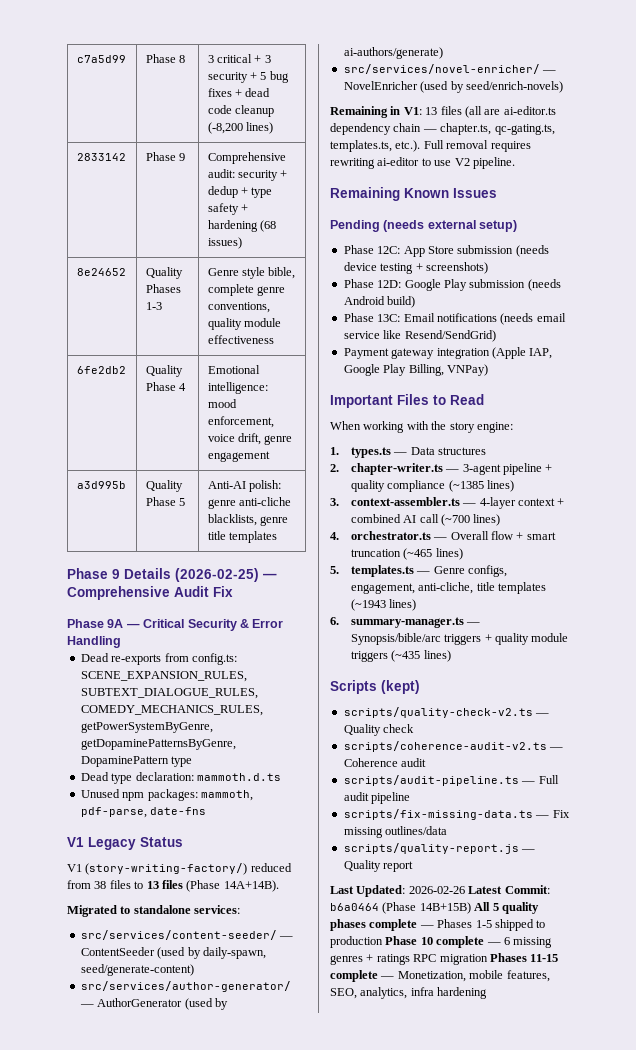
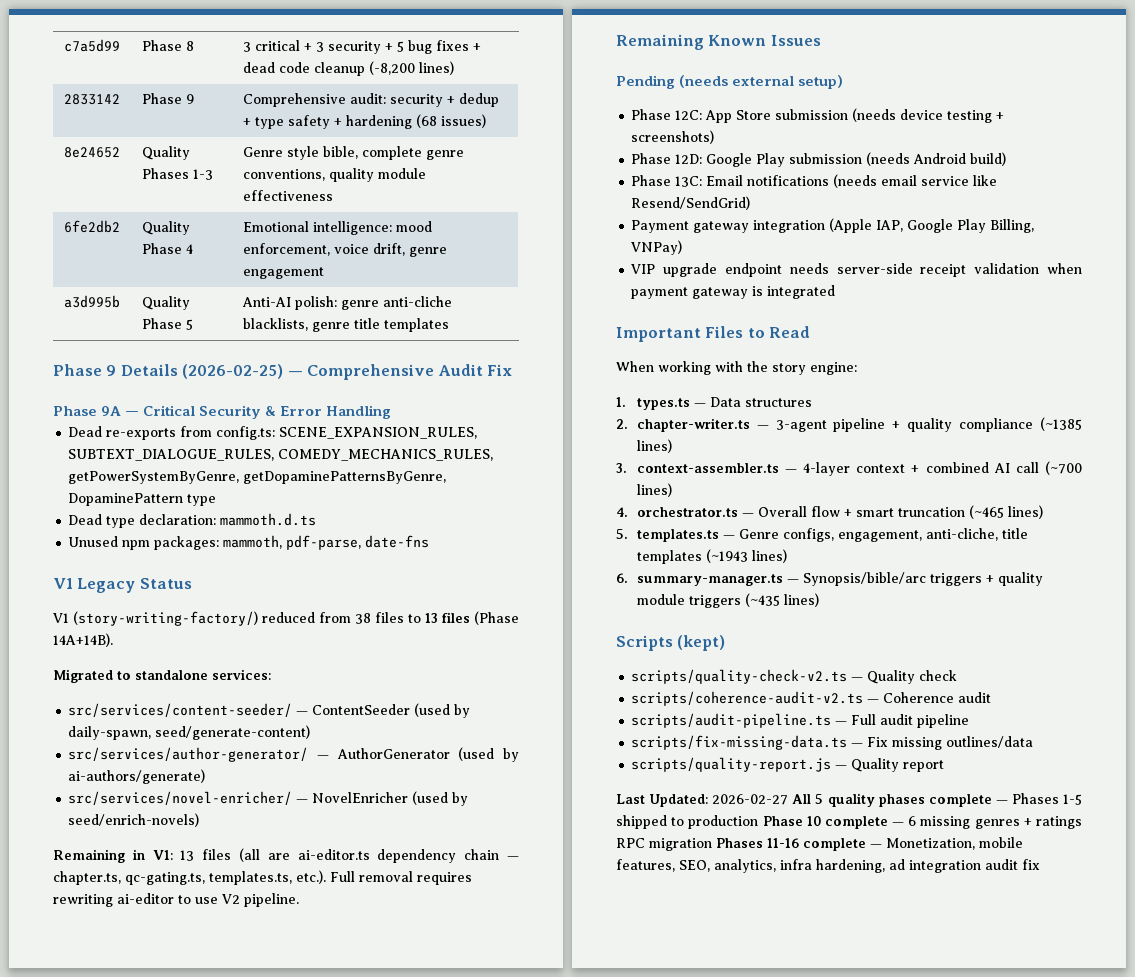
(488, 370) none -> [631,263,1082,277] [631,285,836,299] // VIP upgrade endpoint needs server-side receipt validation when payment gateway is integrated
[408,885,550,894] [330,902,471,914] 2026-02-26 Latest Commit: b6a0464 (Phase 14B+15B) -> [712,794,789,805] 2026-02-27
[530,954,559,962] 11-15 -> [767,838,799,848] 11-16
[437,987,488,999] hardening -> [816,859,1040,873] hardening, ad integration audit fix

